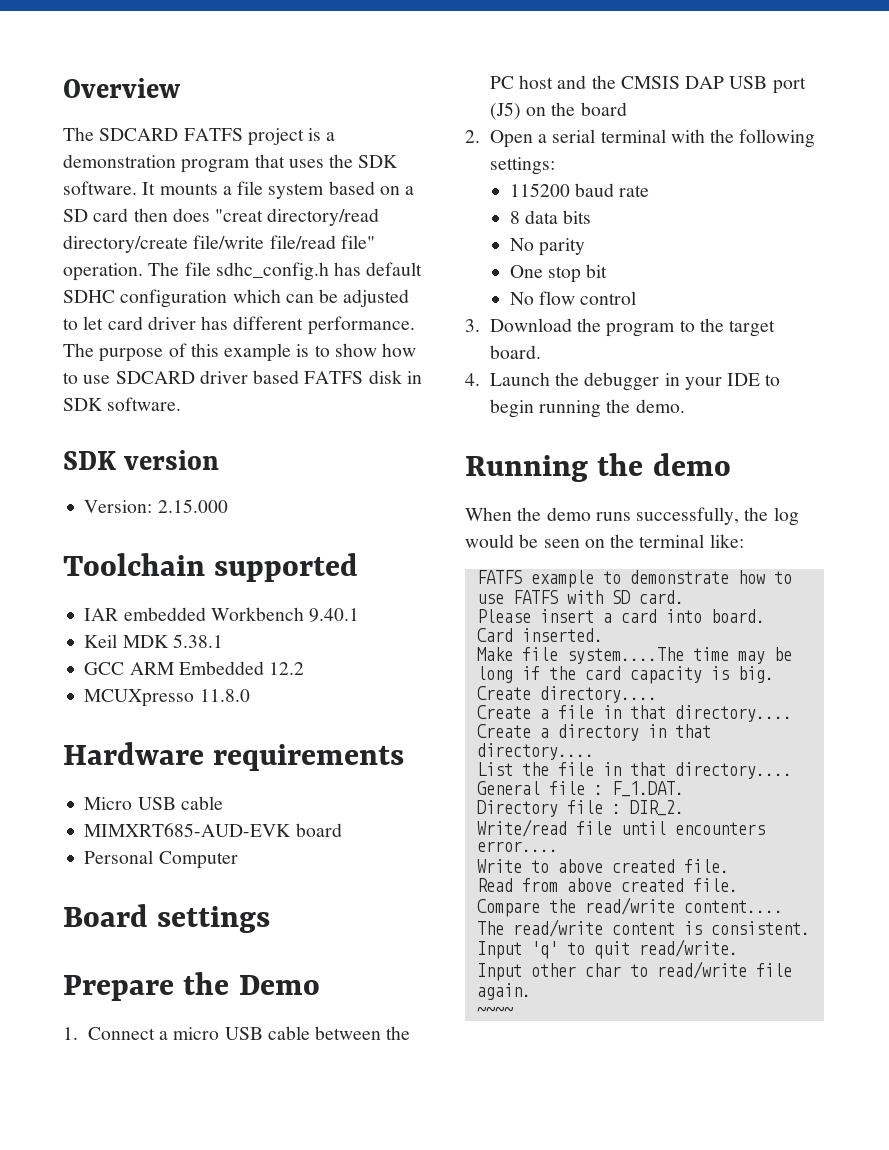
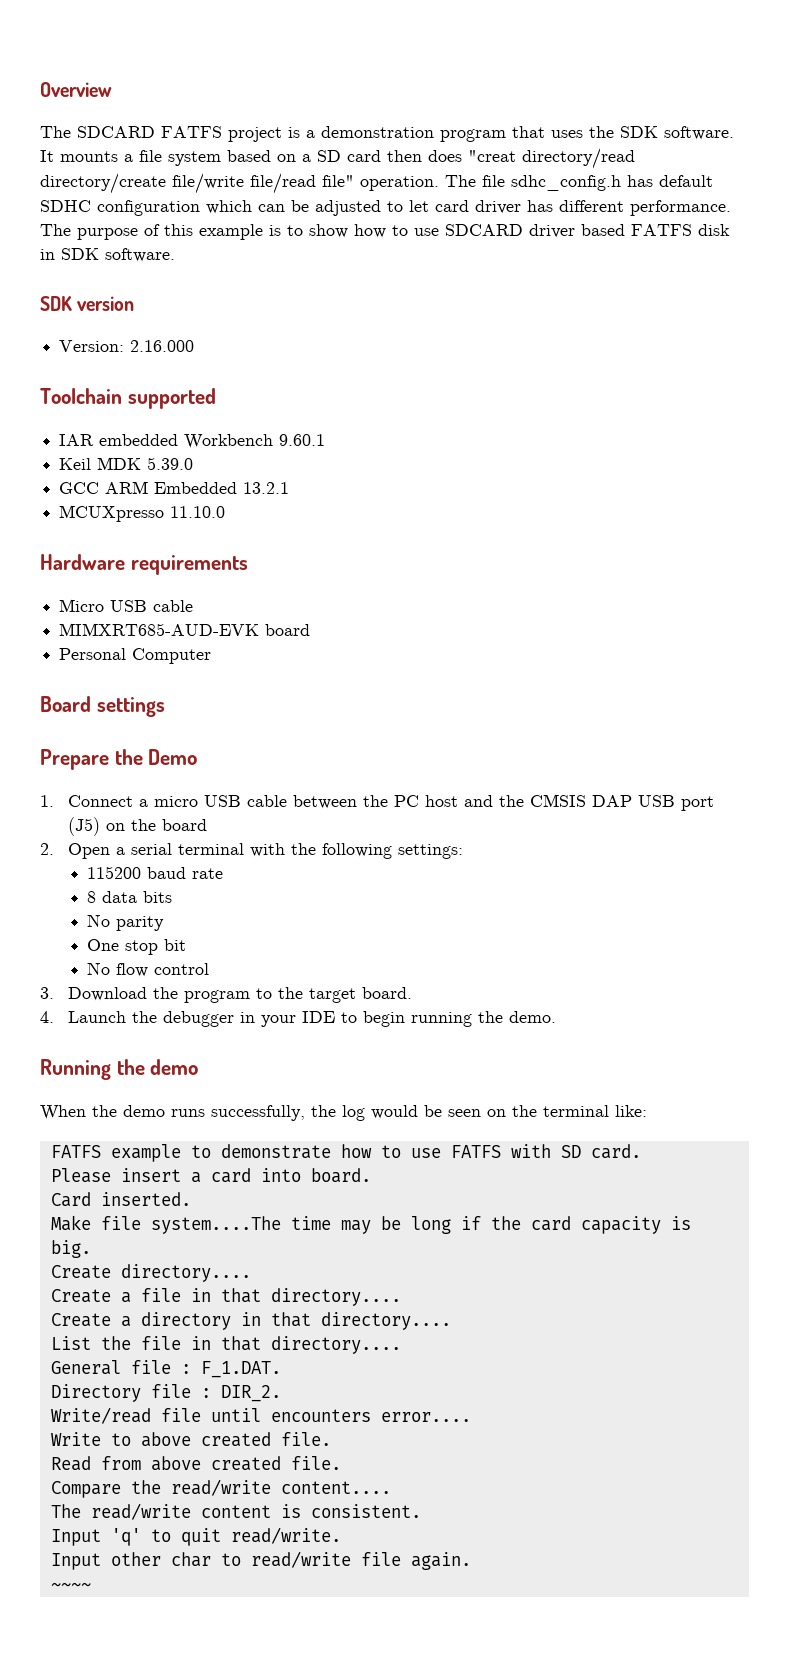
[157,499,228,513] 2.15.000 -> [130,340,195,352] 2.16.000
[309,608,360,622] 9.40.1 -> [279,434,326,446] 9.60.1
[172,634,223,648] 5.38.1 -> [147,457,194,470] 5.39.0
[269,662,305,675] 12.2 -> [243,482,290,494] 13.2.1
[199,689,250,702] 11.8.0 -> [170,506,226,518] 11.10.0

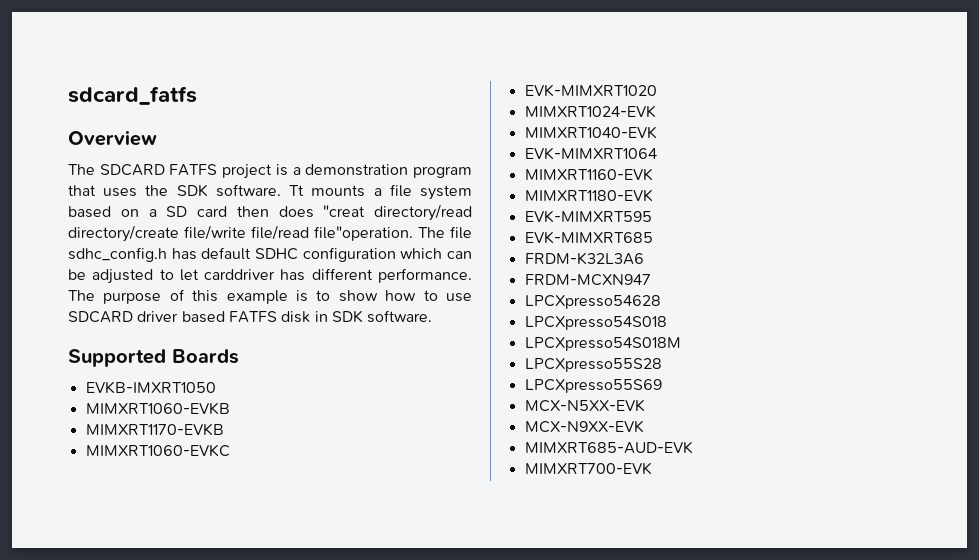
(40, 89) none -> [68,86,197,105] sdcard_fatfs //
[40,150,54,162] It -> [289,185,305,196] Tt
[322,175,439,191] file" operation. -> [314,226,413,241] file"operation.
[435,200,521,214] card driver -> [204,269,276,280] carddriver
[40,296,135,311] [59,340,195,352] [40,388,216,409] [59,434,326,449] [59,457,194,470] [59,481,290,494] [59,505,226,522] [40,554,248,575] [59,599,194,612] [59,623,311,636] [59,648,212,664] [40,696,165,717] [40,749,198,770] [40,794,715,811] [68,817,208,836] [40,843,464,859] [87,866,224,879] [87,891,173,903] [87,914,165,931] [87,939,187,955] [87,962,210,977] [40,987,413,1003] [40,1011,557,1027] [40,1059,199,1080] [40,1105,647,1121] [50,1144,641,1162] [50,1168,371,1183] [50,1192,191,1207] [50,1215,691,1234] [50,1240,91,1258] [50,1264,251,1282] [50,1288,401,1306] [50,1312,451,1330] [50,1336,401,1354] [50,1360,281,1378] [50,1384,281,1402] [50,1407,471,1424] [50,1432,331,1447] [50,1456,341,1471] [50,1479,391,1498] [50,1503,421,1520] [50,1527,341,1546] [50,1551,471,1570] [50,1582,91,1590] SDK version // Version: 2.16.000 // Toolchain supported // IAR embedded Workbench 9.60.1 // Keil MDK 5.39.0 // GCC ARM Embedded 13.2.1 // MCUXpresso 11.10.0 // Hardware requirements // Micro USB cable // MIMXRT685-AUD-EVK board // Personal Computer // Board settings // Prepare the Demo // 1. Connect a micro USB cable between the PC host and the CMSIS DAP USB port (J5) on the board // 2. Open a serial terminal with the following settings: // 115200 baud rate // 8 data bits // No parity // One stop bit // No flow control // 3. Download the program to the target board. // 4. Launch the debugger in your IDE to begin running the demo. // Running the demo // When the demo runs successfully, the log would be seen on the terminal like: // FATFS example to demonstrate how to use FATFS with SD card. // Please insert a card into board. // Card inserted. // Make file system....The time may be long if the card capacity is big. // Create directory.... // Create a file in that directory.... // Create a directory in that directory.... // List the file in that directory.... // General file : F_1.DAT. // Directory file : DIR_2. // Write/read file until encounters error.... // Write to above created file. // Read from above created file. // Compare the read/write content.... // The read/write content is consistent. // Input 'q' to quit read/write. // Input other char to read/write file again. // ~~~~ -> [68,349,239,367] [85,381,216,394] [85,402,230,415] [85,423,224,436] [85,444,230,457] [524,84,657,97] [524,105,656,118] [524,126,657,139] [524,147,657,160] [524,168,653,181] [524,189,653,202] [524,210,652,223] [524,231,653,244] [524,252,644,265] [524,274,651,286] [524,295,661,309] [524,316,667,330] [524,337,681,351] [524,358,662,372] [524,379,662,393] [524,399,645,412] [524,420,644,433] [524,441,693,454] [524,462,652,475] Supported Boards // EVKB-IMXRT1050 // MIMXRT1060-EVKB // MIMXRT1170-EVKB // MIMXRT1060-EVKC // EVK-MIMXRT1020 // MIMXRT1024-EVK // MIMXRT1040-EVK // EVK-MIMXRT1064 // MIMXRT1160-EVK // MIMXRT1180-EVK // EVK-MIMXRT595 // EVK-MIMXRT685 // FRDM-K32L3A6 // FRDM-MCXN947 // LPCXpresso54628 // LPCXpresso54S018 // LPCXpresso54S018M // LPCXpresso55S28 // LPCXpresso55S69 // MCX-N5XX-EVK // MCX-N9XX-EVK // MIMXRT685-AUD-EVK // MIMXRT700-EVK

